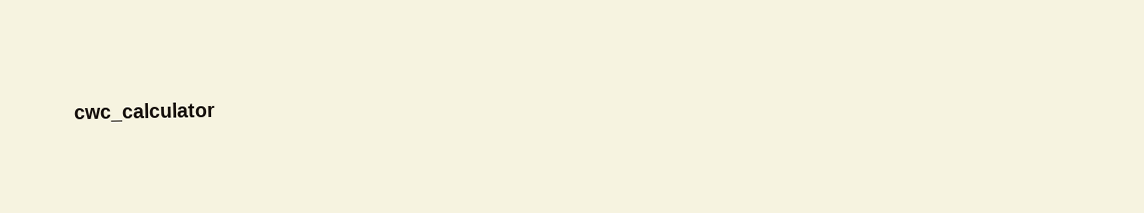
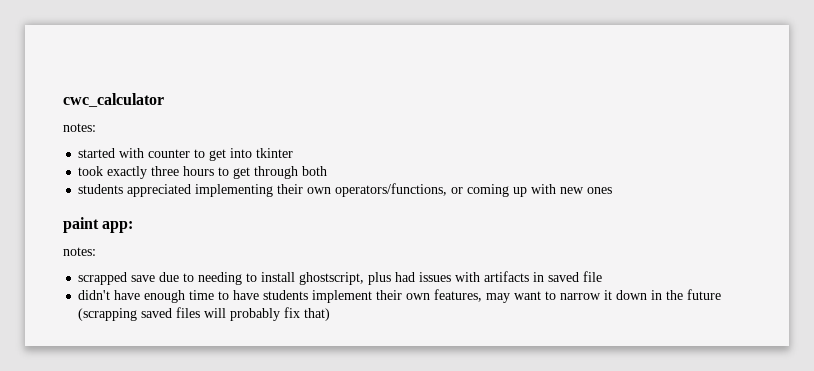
(216, 112) none -> [63,123,96,132] [78,148,294,161] [78,166,328,179] [78,183,613,197] [63,217,134,233] [63,247,96,256] [78,271,603,285] [78,289,722,303] [78,307,331,321] // notes: // started with counter to get into tkinter // took exactly three hours to get through both // students appreciated implementing their own operators/functions, or coming up with new ones // paint app: // notes: // scrapped save due to needing to install ghostscript, plus had issues with artifacts in saved file // didn't have enough time to have students implement their own features, may want to narrow it down in the future (scrapping saved files will probably fix that)

